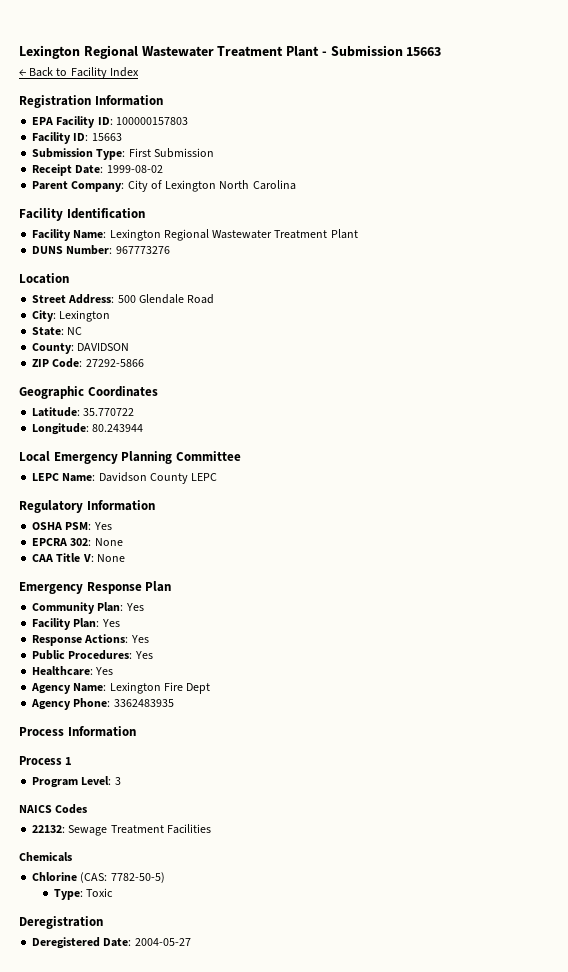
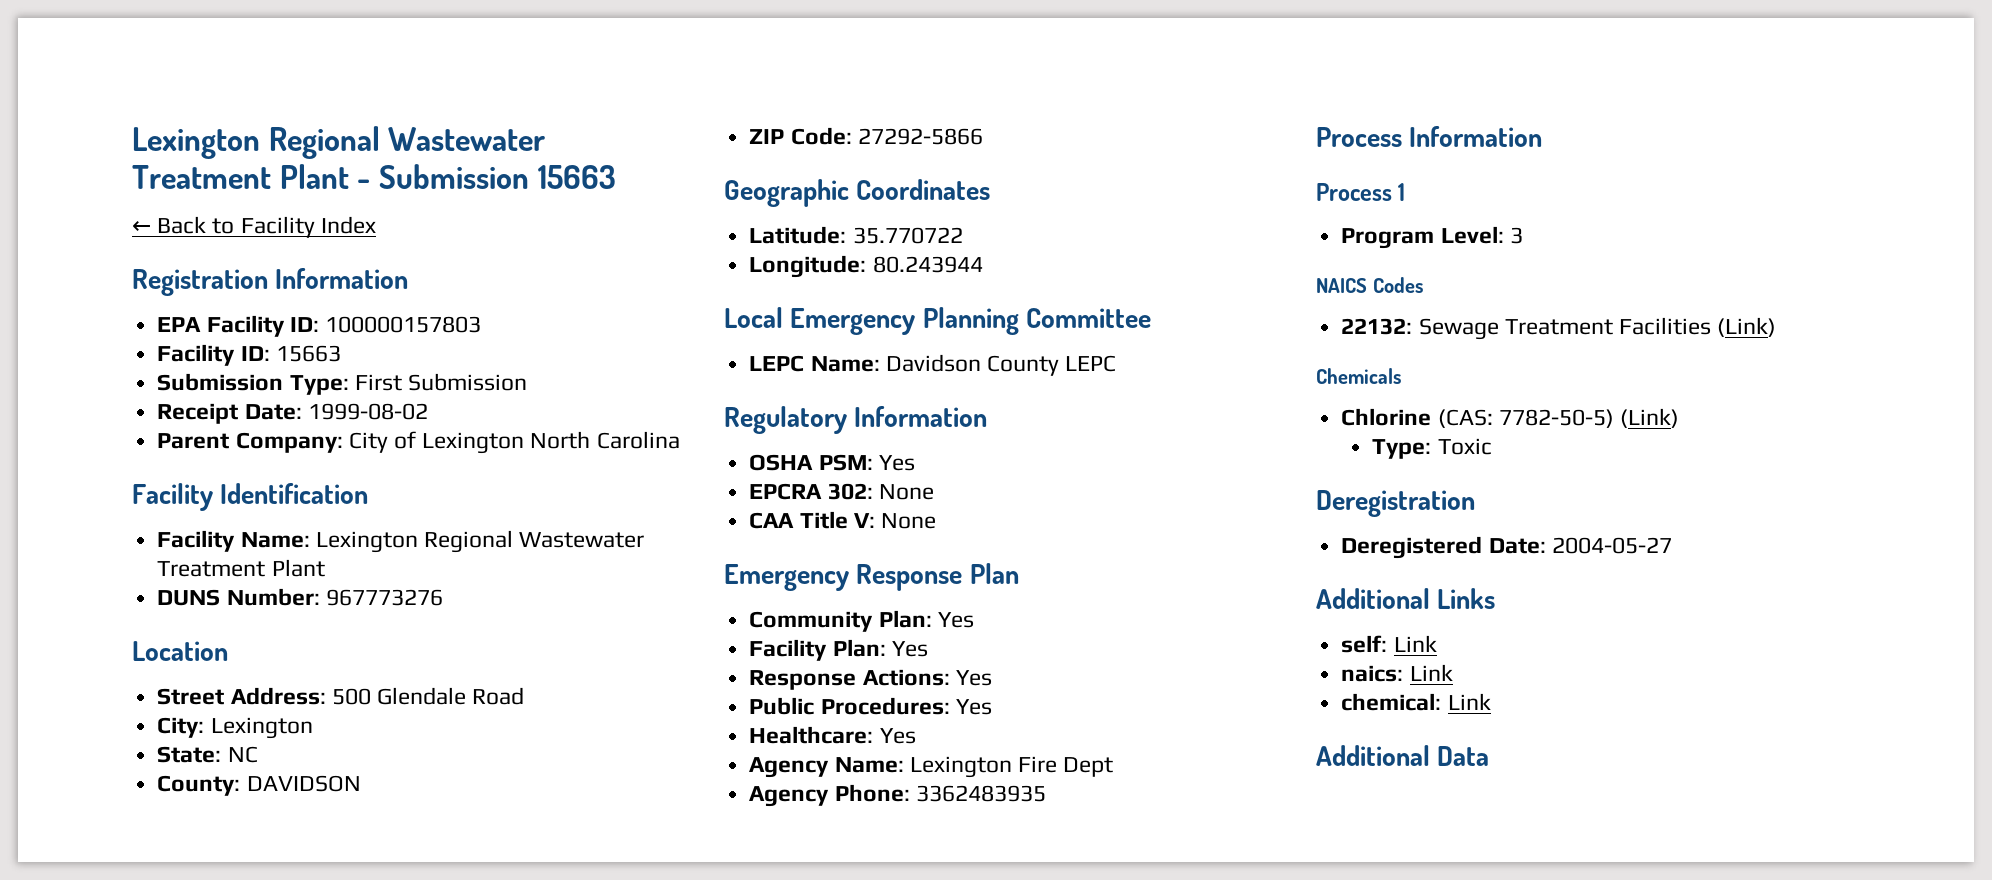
(211, 829) none -> [1717,317,1777,337] (Link)
(165, 877) none -> [1619,408,1679,428] (Link)
(191, 942) none -> [1316,588,1496,609] [1341,635,1437,653] [1341,664,1453,682] [1341,693,1491,711] [1316,745,1490,766] // Additional Links // self: Link // naics: Link // chemical: Link // Additional Data

